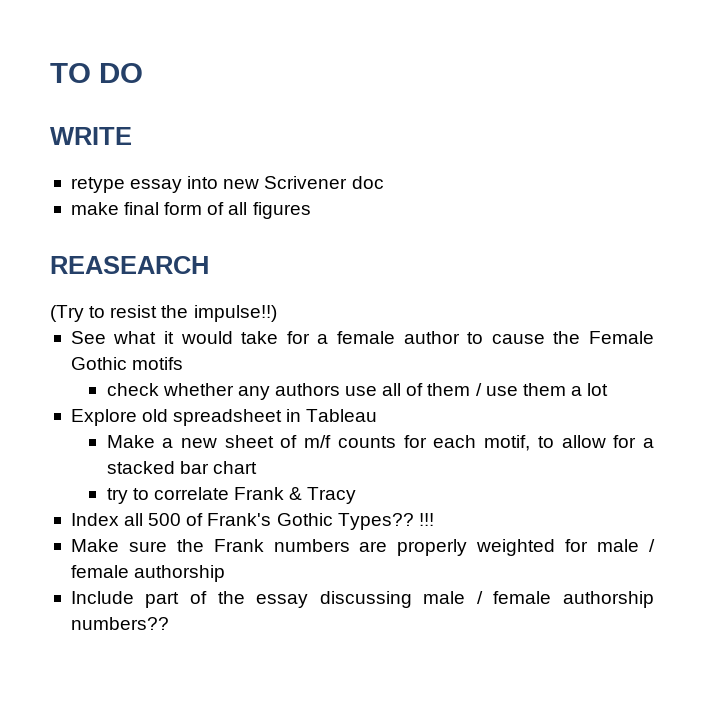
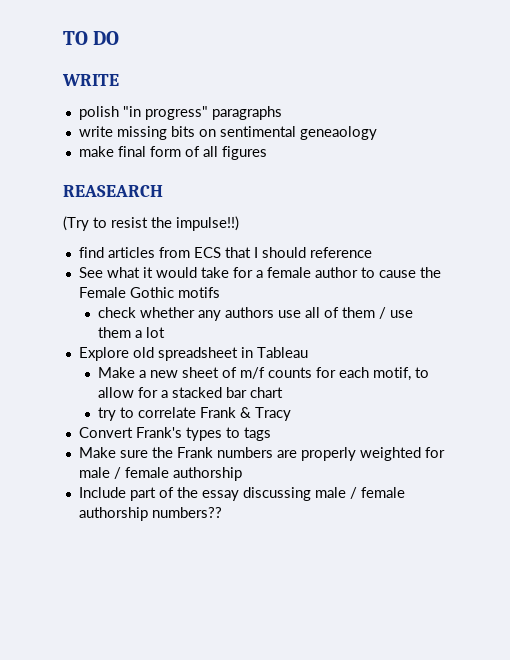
[70,176,384,193] retype essay into new Scrivener doc -> [78,106,282,120] [78,126,377,140] polish "in progress" paragraphs // write missing bits on sentimental geneaology
(277, 313) none -> [78,247,372,258] // find articles from ECS that I should reference
[70,513,434,530] Index all 500 of Frank's Gothic Types?? !!! -> [78,427,271,441] Convert Frank's types to tags

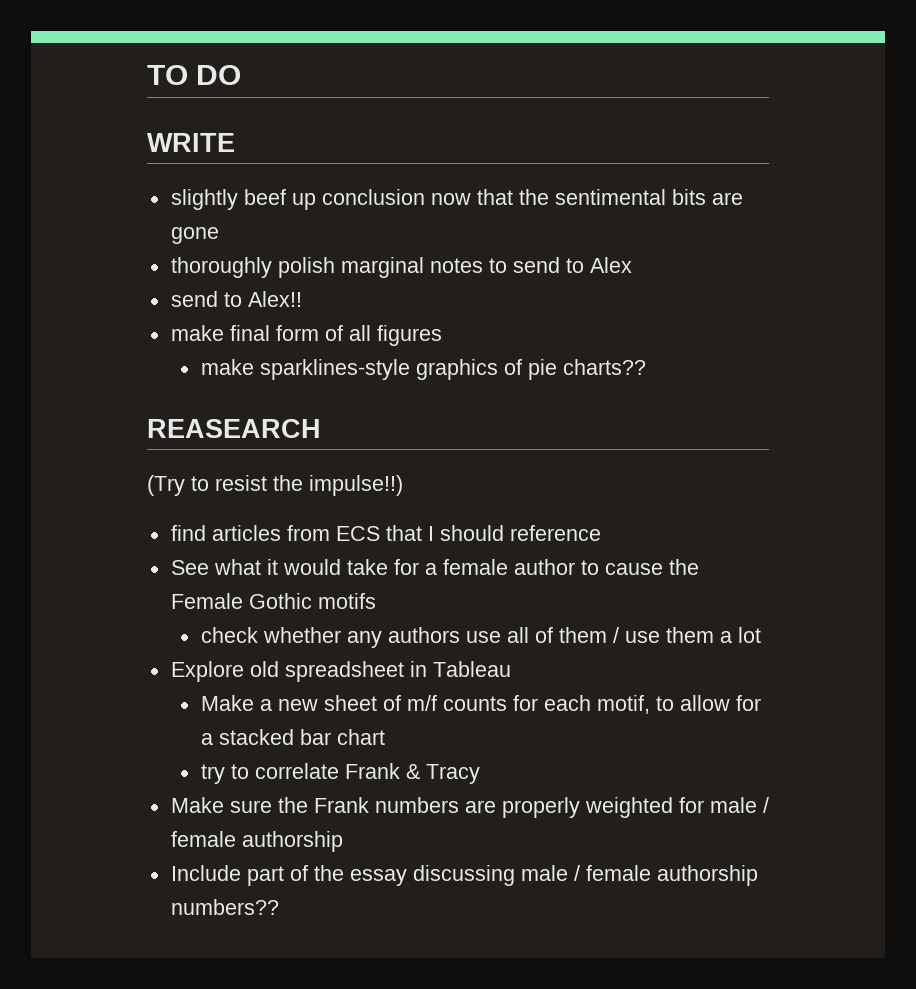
[78,106,282,120] [78,126,377,140] polish "in progress" paragraphs // write missing bits on sentimental geneaology -> [170,189,743,210] [170,227,219,244] [170,257,632,278] [170,291,302,307] slightly beef up conclusion now that the sentimental bits are gone // thoroughly polish marginal notes to send to Alex // send to Alex!!
(267, 153) none -> [200,359,646,380] // make sparklines-style graphics of pie charts??
[78,427,271,441] // Convert Frank's types to tags -> (480, 774) none

